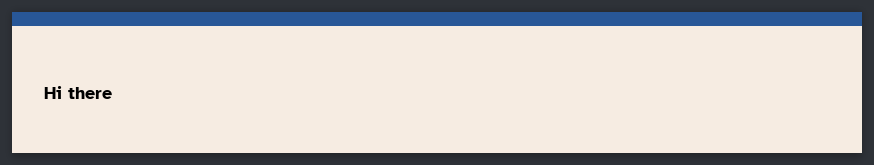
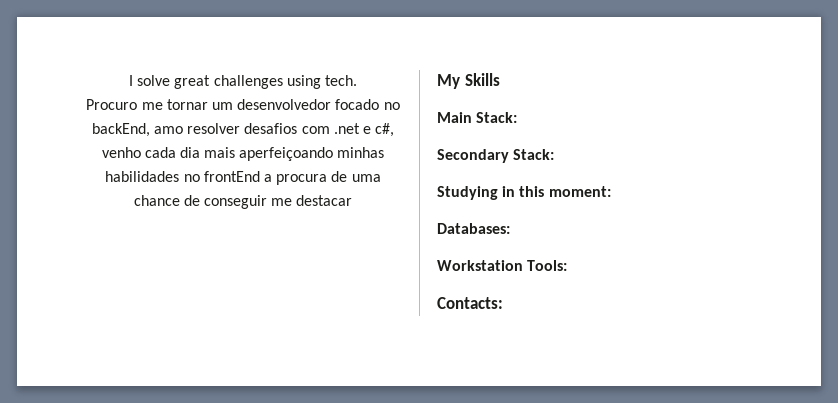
[44,86,112,99] Hi there -> [129,75,357,89] [86,99,400,110] [91,123,395,137] [101,147,385,161] [105,171,381,185] [133,195,353,209] [437,73,500,89] [437,112,518,123] [437,149,555,163] [437,186,611,200] [437,223,510,234] [437,260,568,271] [437,297,503,309] I solve great challenges using tech. // Procuro me tornar um desenvolvedor focado no backEnd, amo resolver desafios com .net e c#, venho cada dia mais aperfeiçoando minhas habilidades no frontEnd a procura de uma chance de conseguir me destacar // My Skills // Main Stack: // Secondary Stack: // Studying in this moment: // Databases: // Workstation Tools: // Contacts:

